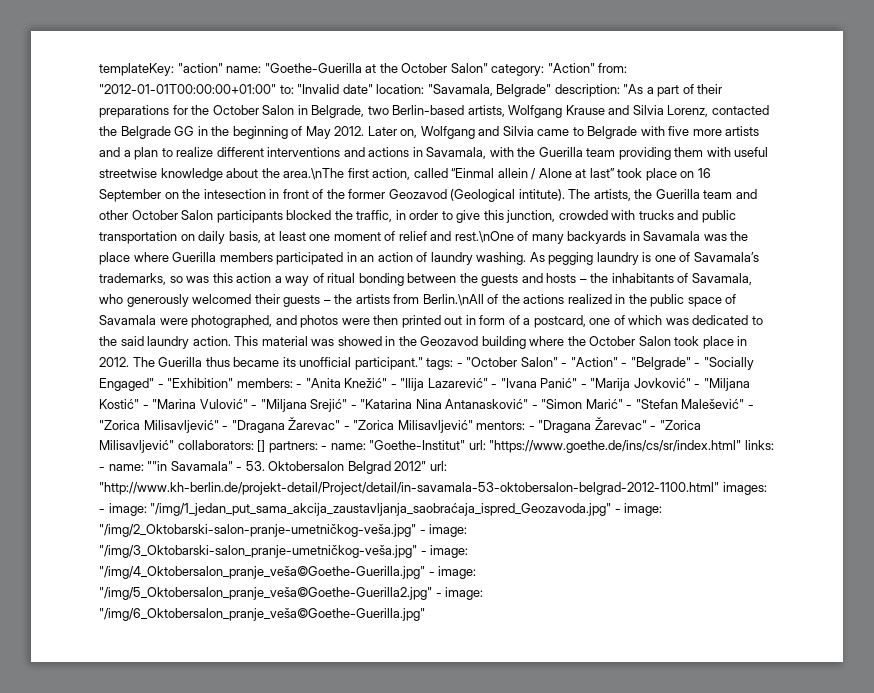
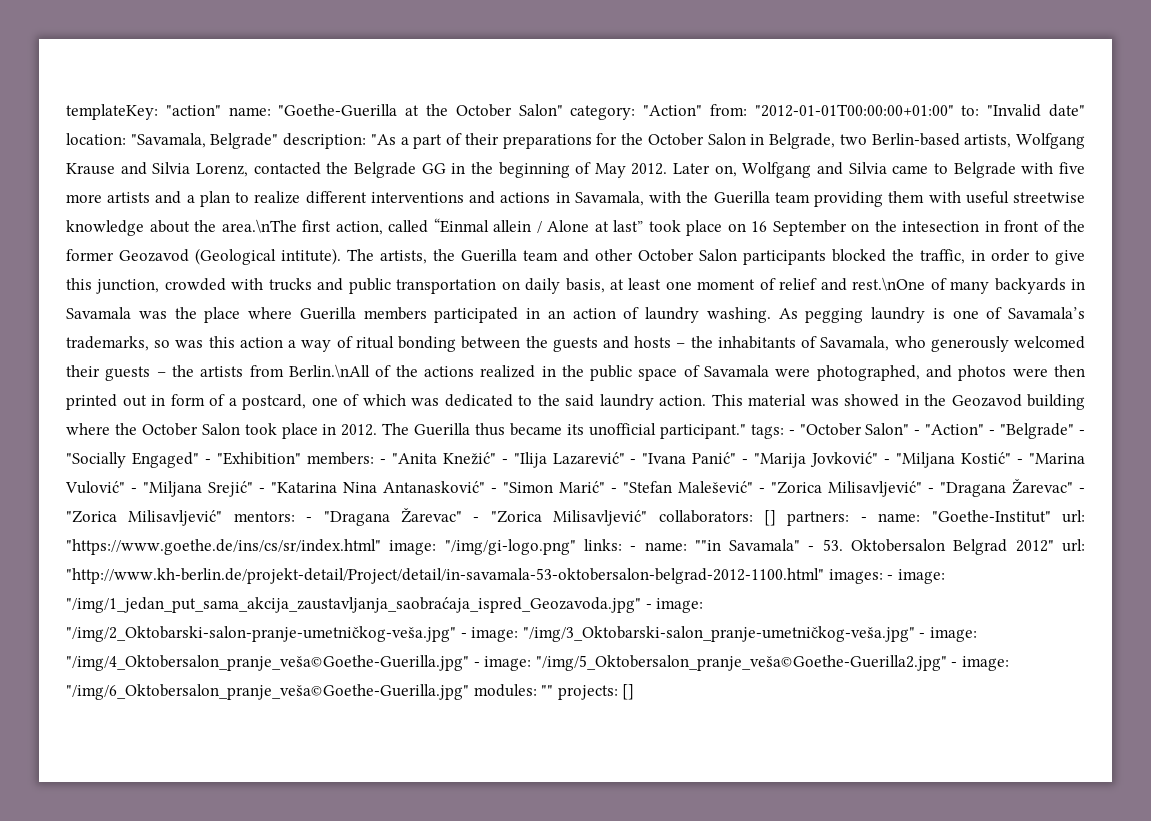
(742, 446) none -> [389,539,576,555] image: "/img/gi-logo.png"
(425, 614) none -> [473,684,635,700] modules: "" projects: []

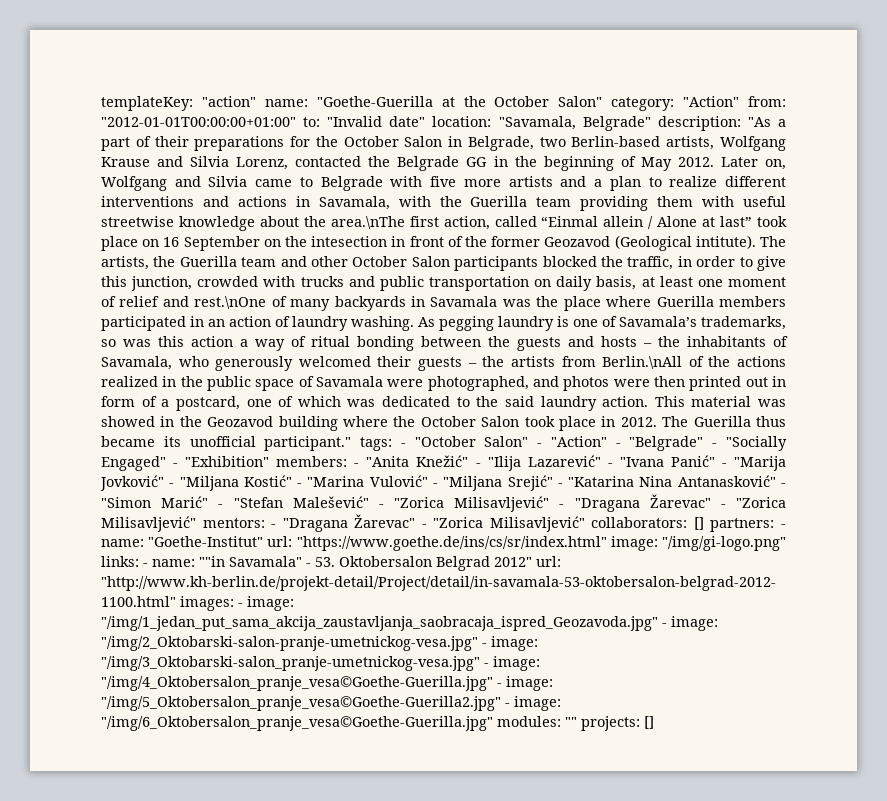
[66,597,704,613] [66,626,977,642] [66,655,1009,671] [66,684,469,700] "/img/1_jedan_put_sama_akcija_zaustavljanja_saobraćaja_ispred_Geozavoda.jpg" - image: "/img/2_Oktobarski-salon-pranje-umetničkog-veša.jpg" - image: "/img/3_Oktobarski-salon_pranje-umetničkog-veša.jpg" - image: "/img/4_Oktobersalon_pranje_veša©Goethe-Guerilla.jpg" - image: "/img/5_Oktobersalon_pranje_veša©Goethe-Guerilla2.jpg" - image: "/img/6_Oktobersalon_pranje_veša©Goethe-Guerilla.jpg" -> [101,616,718,631] [101,636,538,651] [101,656,540,671] [101,676,553,691] [101,696,561,711] [101,716,493,731] "/img/1_jedan_put_sama_akcija_zaustavljanja_saobracaja_ispred_Geozavoda.jpg" - image: "/img/2_Oktobarski-salon-pranje-umetnickog-vesa.jpg" - image: "/img/3_Oktobarski-salon_pranje-umetnickog-vesa.jpg" - image: "/img/4_Oktobersalon_pranje_vesa©Goethe-Guerilla.jpg" - image: "/img/5_Oktobersalon_pranje_vesa©Goethe-Guerilla2.jpg" - image: "/img/6_Oktobersalon_pranje_vesa©Goethe-Guerilla.jpg"

